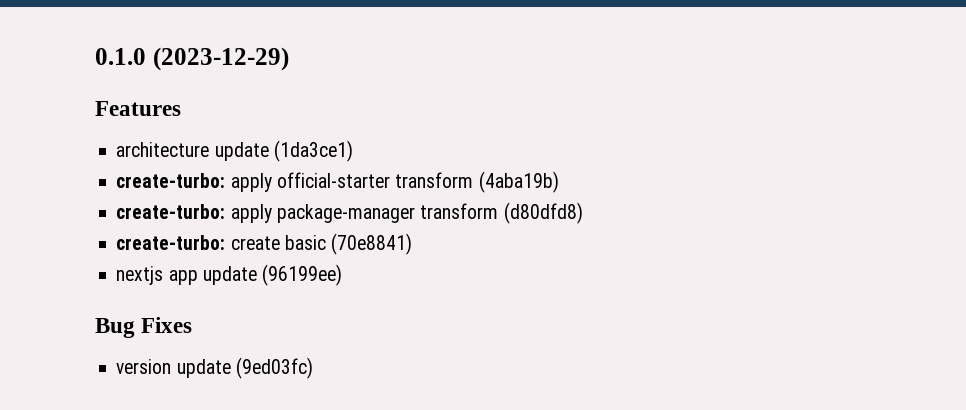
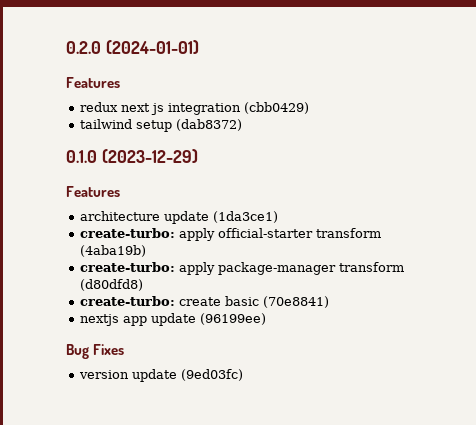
(95, 56) none -> [66,40,199,54] [66,77,120,88] [80,102,310,115] [80,119,243,132] 0.2.0 (2024-01-01) // Features // redux next js integration (cbb0429) // tailwind setup (dab8372) //

